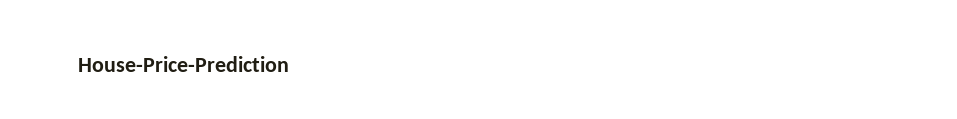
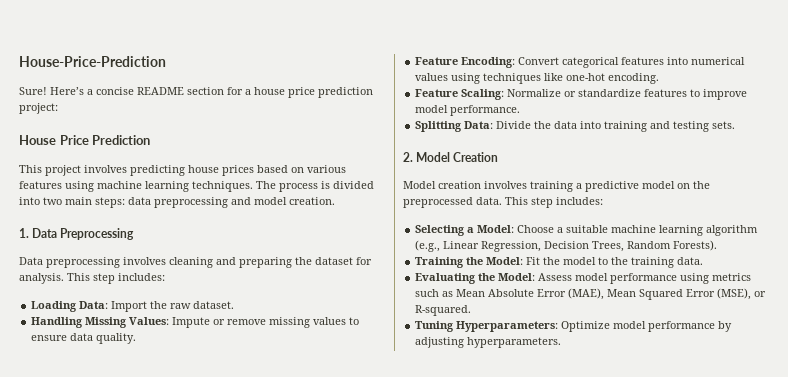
(289, 64) none -> [19,87,373,98] [19,103,58,114] [19,135,151,145] [19,165,346,176] [19,181,374,192] [19,197,335,208] [19,228,135,240] [19,257,372,268] [19,273,165,284] [31,301,235,312] [31,317,360,328] [31,333,137,344] [415,57,746,68] [415,73,660,84] [415,89,748,100] [415,105,521,116] [415,121,736,132] [403,152,499,162] [403,181,710,192] [403,197,603,208] [415,225,759,236] [415,240,718,252] [415,257,704,268] [415,273,752,284] [415,288,767,300] [415,305,472,316] [415,321,733,332] [415,337,562,348] // Sure! Here’s a concise README section for a house price prediction project: // House Price Prediction // This project involves predicting house prices based on various features using machine learning techniques. The process is divided into two main steps: data preprocessing and model creation. // 1. Data Preprocessing // Data preprocessing involves cleaning and preparing the dataset for analysis. This step includes: // Loading Data: Import the raw dataset. // Handling Missing Values: Impute or remove missing values to ensure data quality. // Feature Encoding: Convert categorical features into numerical values using techniques like one-hot encoding. // Feature Scaling: Normalize or standardize features to improve model performance. // Splitting Data: Divide the data into training and testing sets. // 2. Model Creation // Model creation involves training a predictive model on the preprocessed data. This step includes: // Selecting a Model: Choose a suitable machine learning algorithm (e.g., Linear Regression, Decision Trees, Random Forests). // Training the Model: Fit the model to the training data. // Evaluating the Model: Assess model performance using metrics such as Mean Absolute Error (MAE), Mean Squared Error (MSE), or R-squared. // Tuning Hyperparameters: Optimize model performance by adjusting hyperparameters.

